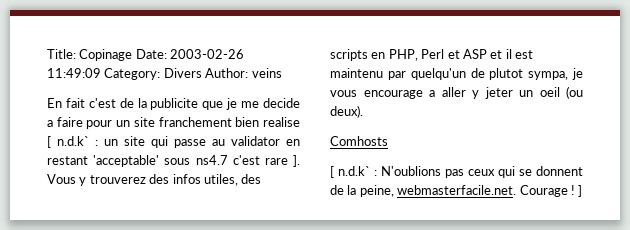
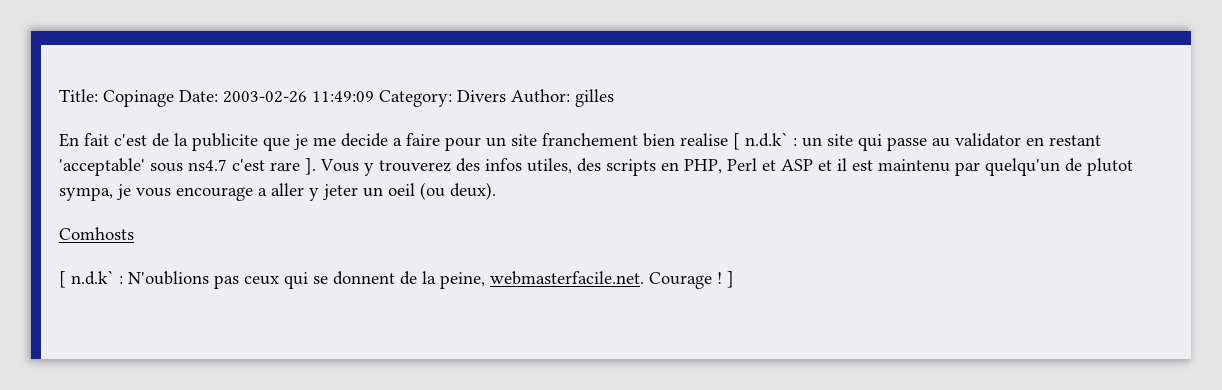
[251,68,282,78] veins -> [575,89,614,107] gilles

